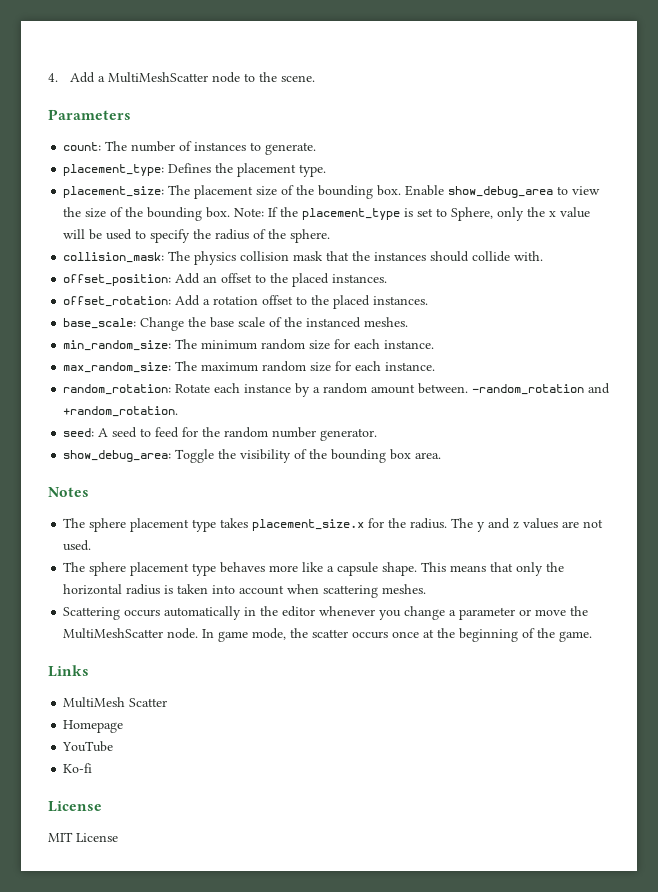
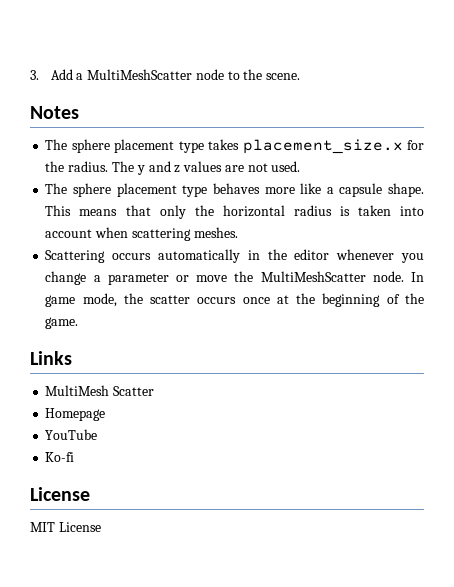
[48,73,58,82] 4. -> [30,70,39,80] 3.
[48,109,131,120] [63,141,317,155] [63,163,327,177] [63,185,601,199] [63,207,591,221] [63,229,331,243] [63,251,544,265] [63,273,388,287] [63,295,429,309] [63,317,409,331] [63,339,435,351] [63,361,436,373] [63,383,611,397] [63,406,179,417] [63,427,378,441] [63,449,442,463] // Parameters // count: The number of instances to generate. // placement_type: Defines the placement type. // placement_size: The placement size of the bounding box. Enable show_debug_area to view the size of the bounding box. Note: If the placement_type is set to Sphere, only the x value will be used to specify the radius of the sphere. // collision_mask: The physics collision mask that the instances should collide with. // offset_position: Add an offset to the placed instances. // offset_rotation: Add a rotation offset to the placed instances. // base_scale: Change the base scale of the instanced meshes. // min_random_size: The minimum random size for each instance. // max_random_size: The maximum random size for each instance. // random_rotation: Rotate each instance by a random amount between. -random_rotation and +random_rotation. // seed: A seed to feed for the random number generator. // show_debug_area: Toggle the visibility of the bounding box area. -> (301, 76) none

